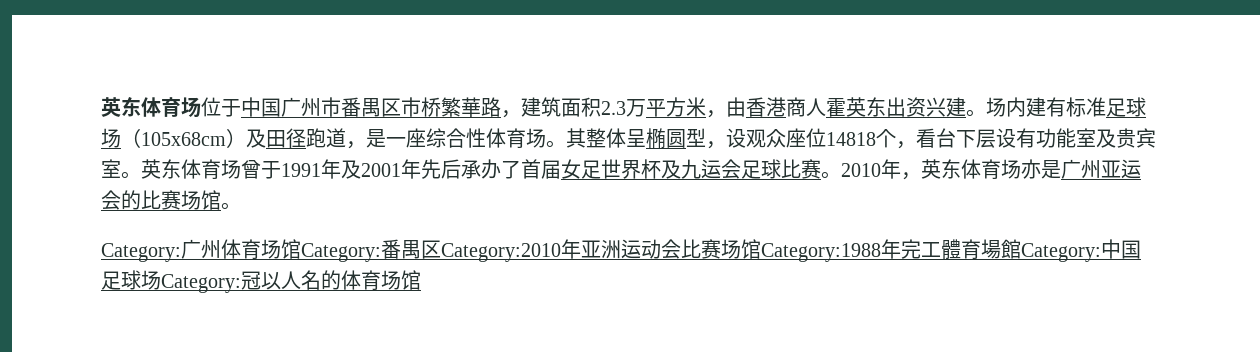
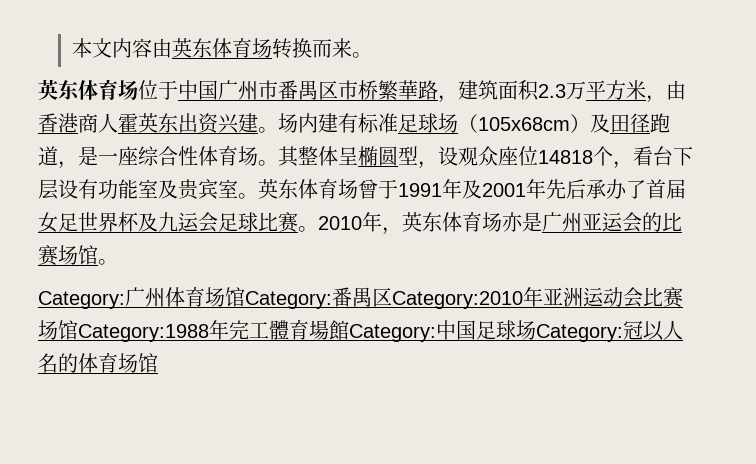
(101, 107) none -> [72,38,373,59] 本文内容由英东体育场转换而来。 //

